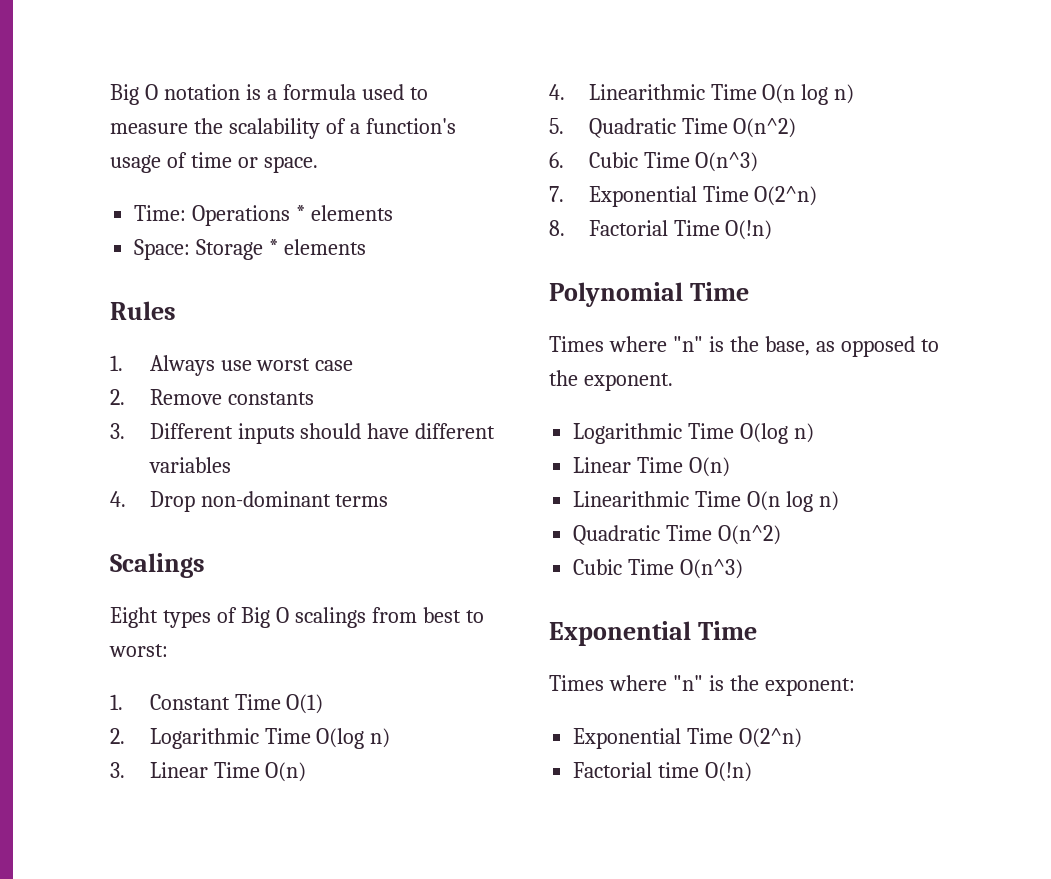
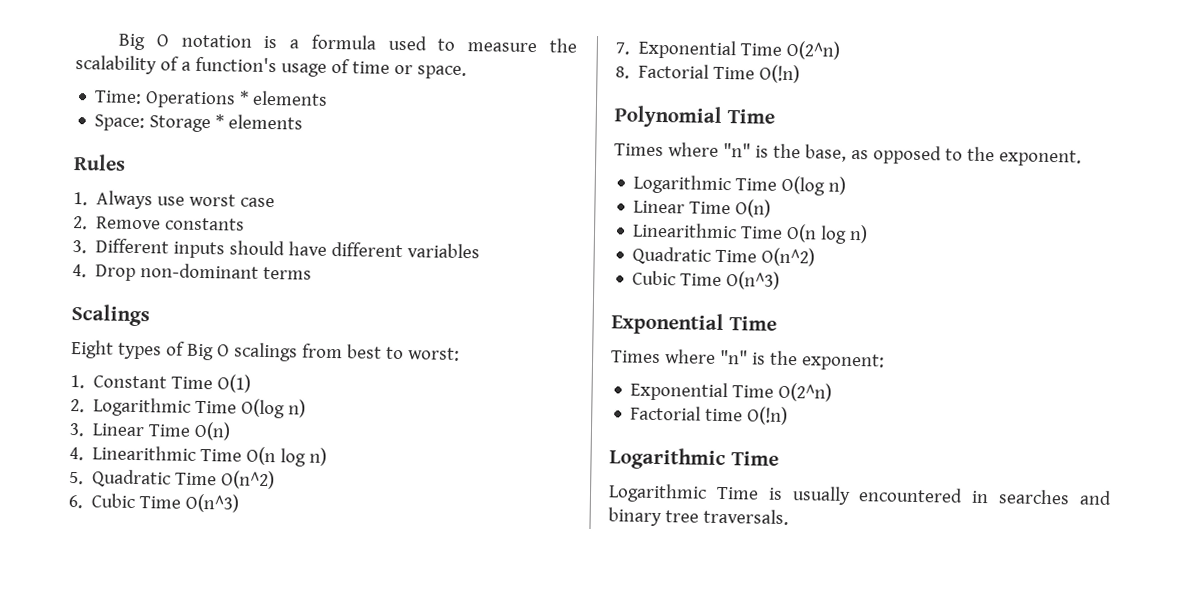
(753, 772) none -> [609,447,779,471] [608,483,1112,505] [608,507,789,527] // Logarithmic Time // Logarithmic Time is usually encountered in searches and binary tree traversals.

